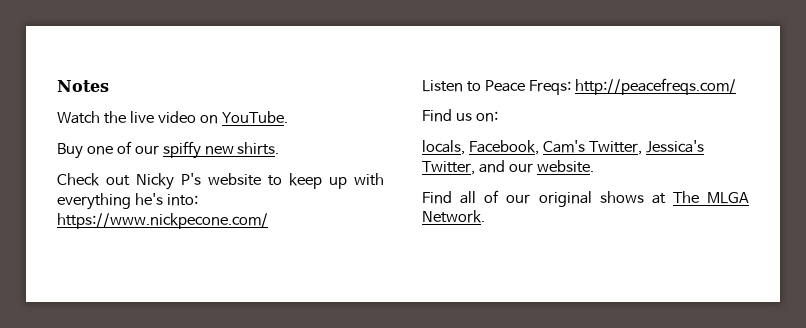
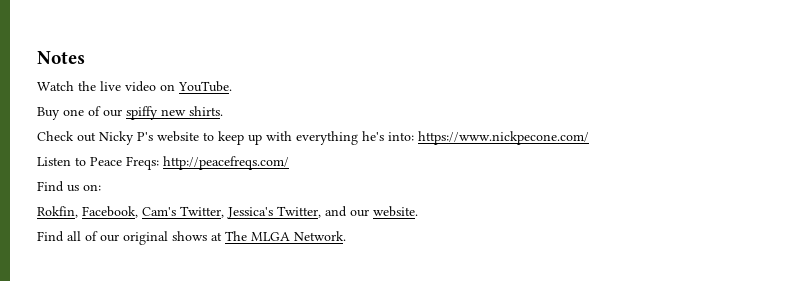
[422,140,465,155] locals, -> [37,206,78,218] Rokfin,

